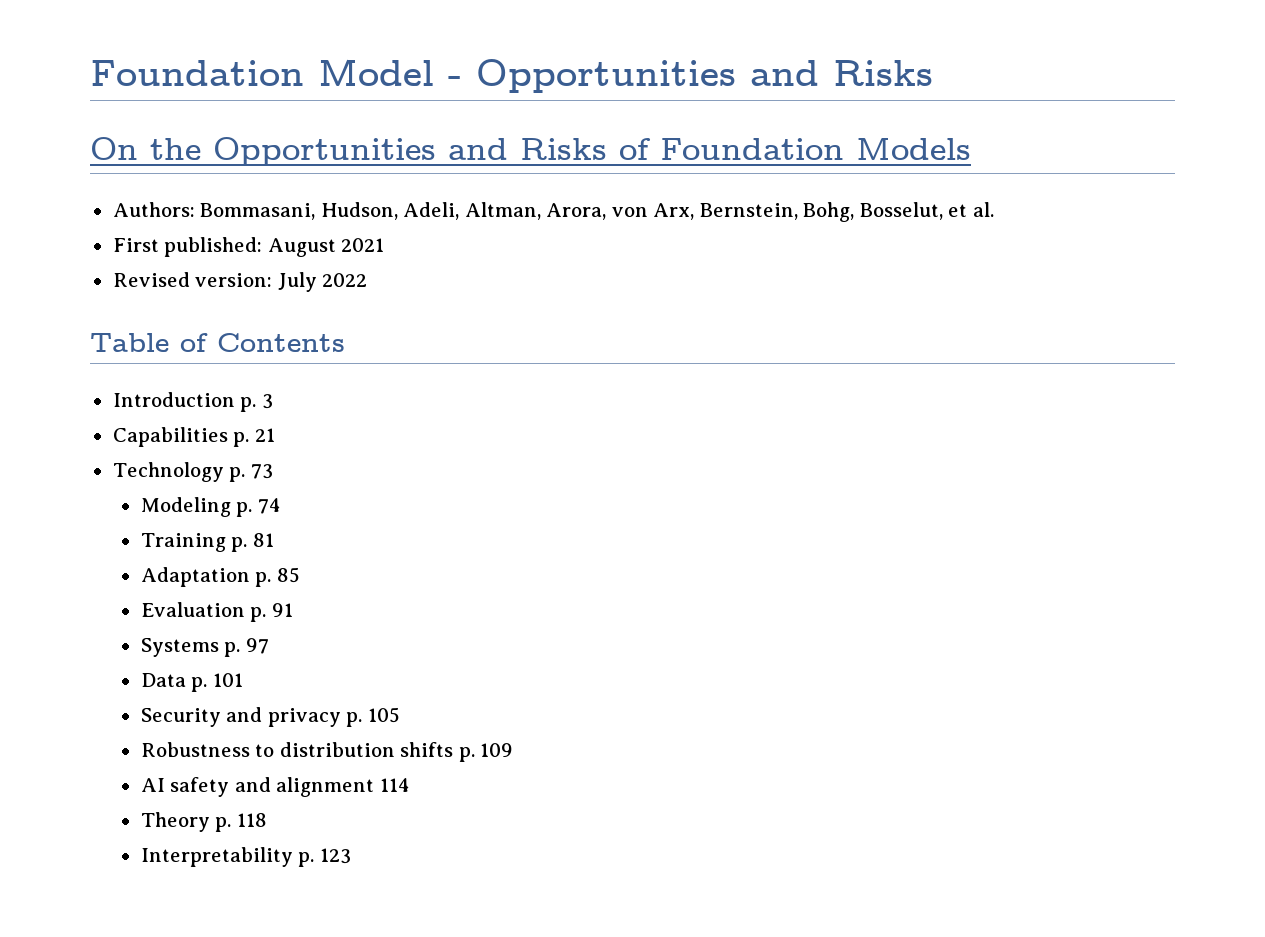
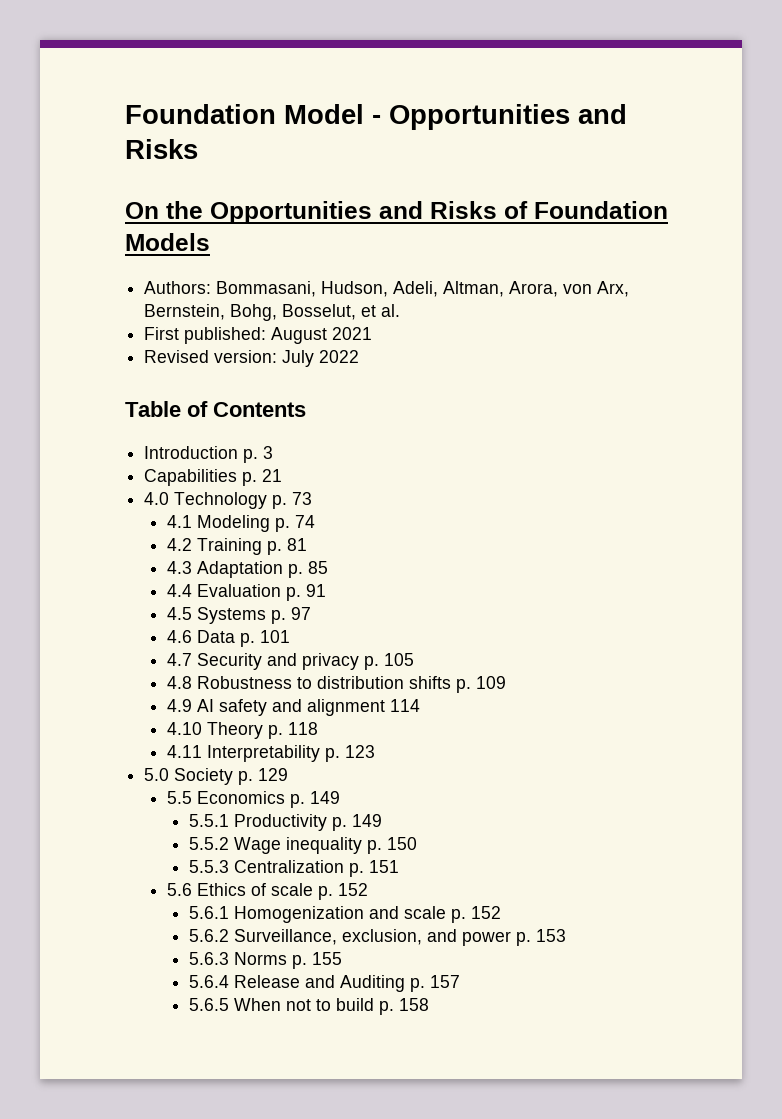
(275, 435) none -> [144,492,170,505] 4.0
(273, 471) none -> [166,515,192,528] 4.1
(281, 506) none -> [166,538,192,551] 4.2
(274, 540) none -> [166,561,192,574] 4.3
(300, 575) none -> [166,584,192,597] 4.4
(293, 610) none -> [166,607,192,620] 4.5
(269, 646) none -> [166,630,192,643] 4.6
(243, 680) none -> [166,653,192,666] 4.7
(400, 715) none -> [166,676,192,689] 4.8
(514, 750) none -> [166,699,192,712] 4.9
(410, 785) none -> [166,722,202,735] 4.10
(267, 820) none -> [166,745,202,758] 4.11
(351, 856) none -> [144,768,289,785] [166,791,340,808] [189,814,383,831] [189,837,418,854] [189,860,400,877] [166,883,368,900] [189,906,502,923] [189,929,567,946] [189,952,343,969] [189,975,461,992] [189,998,430,1015] // 5.0 Society p. 129 // 5.5 Economics p. 149 // 5.5.1 Productivity p. 149 // 5.5.2 Wage inequality p. 150 // 5.5.3 Centralization p. 151 // 5.6 Ethics of scale p. 152 // 5.6.1 Homogenization and scale p. 152 // 5.6.2 Surveillance, exclusion, and power p. 153 // 5.6.3 Norms p. 155 // 5.6.4 Release and Auditing p. 157 // 5.6.5 When not to build p. 158

